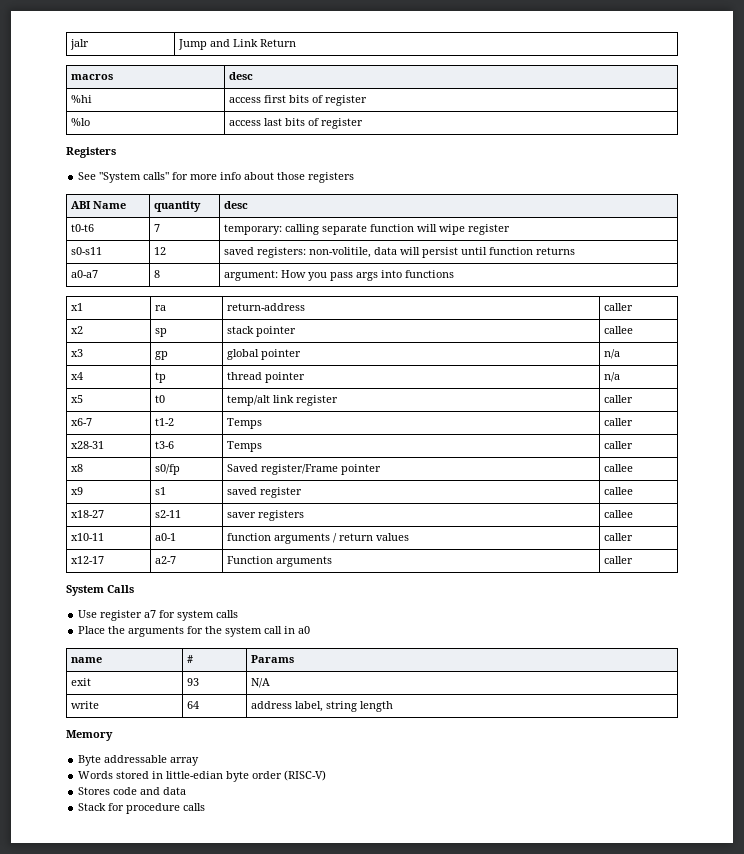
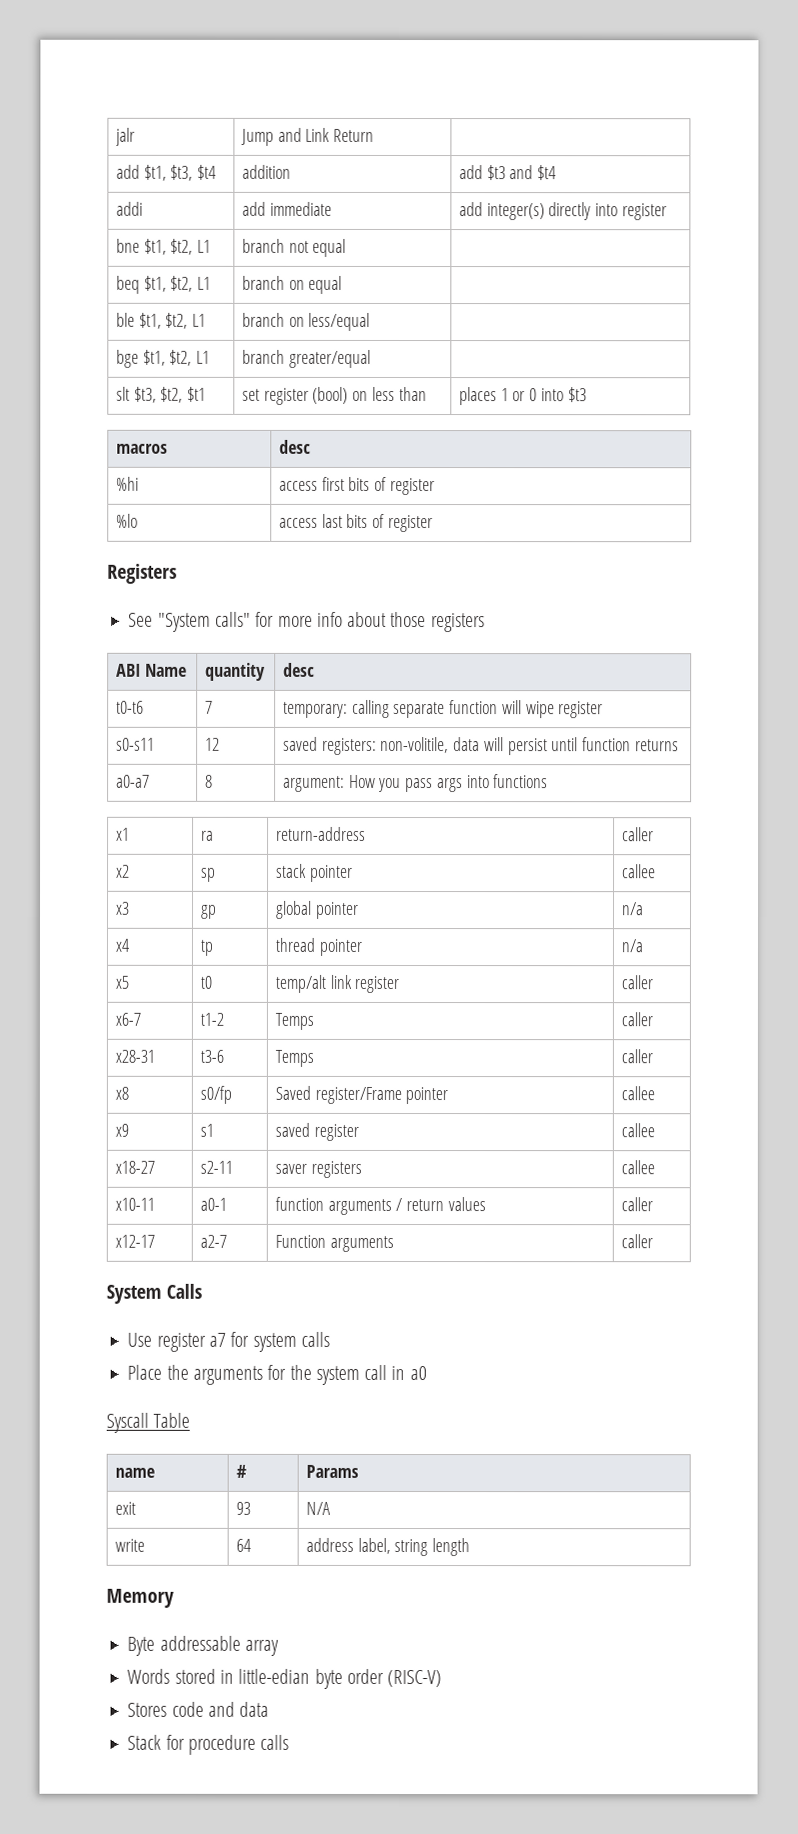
(297, 43) none -> [116,164,217,181] [242,164,292,179] [459,165,557,181] [116,201,144,216] [242,201,332,216] [459,202,667,221] [116,238,212,255] [242,238,347,257] [116,275,212,294] [242,275,343,294] [116,312,207,329] [242,312,371,331] [116,349,211,368] [242,349,371,368] [116,386,207,403] [242,386,427,405] [459,387,587,406] | // add $t1, $t3, $t4 | addition | add $t3 and $t4 // addi | add immediate | add integer(s) directly into register // bne $t1, $t2, L1 | branch not equal | // beq $t1, $t2, L1 | branch on equal | // ble $t1, $t2, L1 | branch on less/equal | // bge $t1, $t2, L1 | branch greater/equal | // slt $t3, $t2, $t1 | set register (bool) on less than | places 1 or 0 into $t3
(311, 630) none -> [106,1412,191,1433] // Syscall Table

